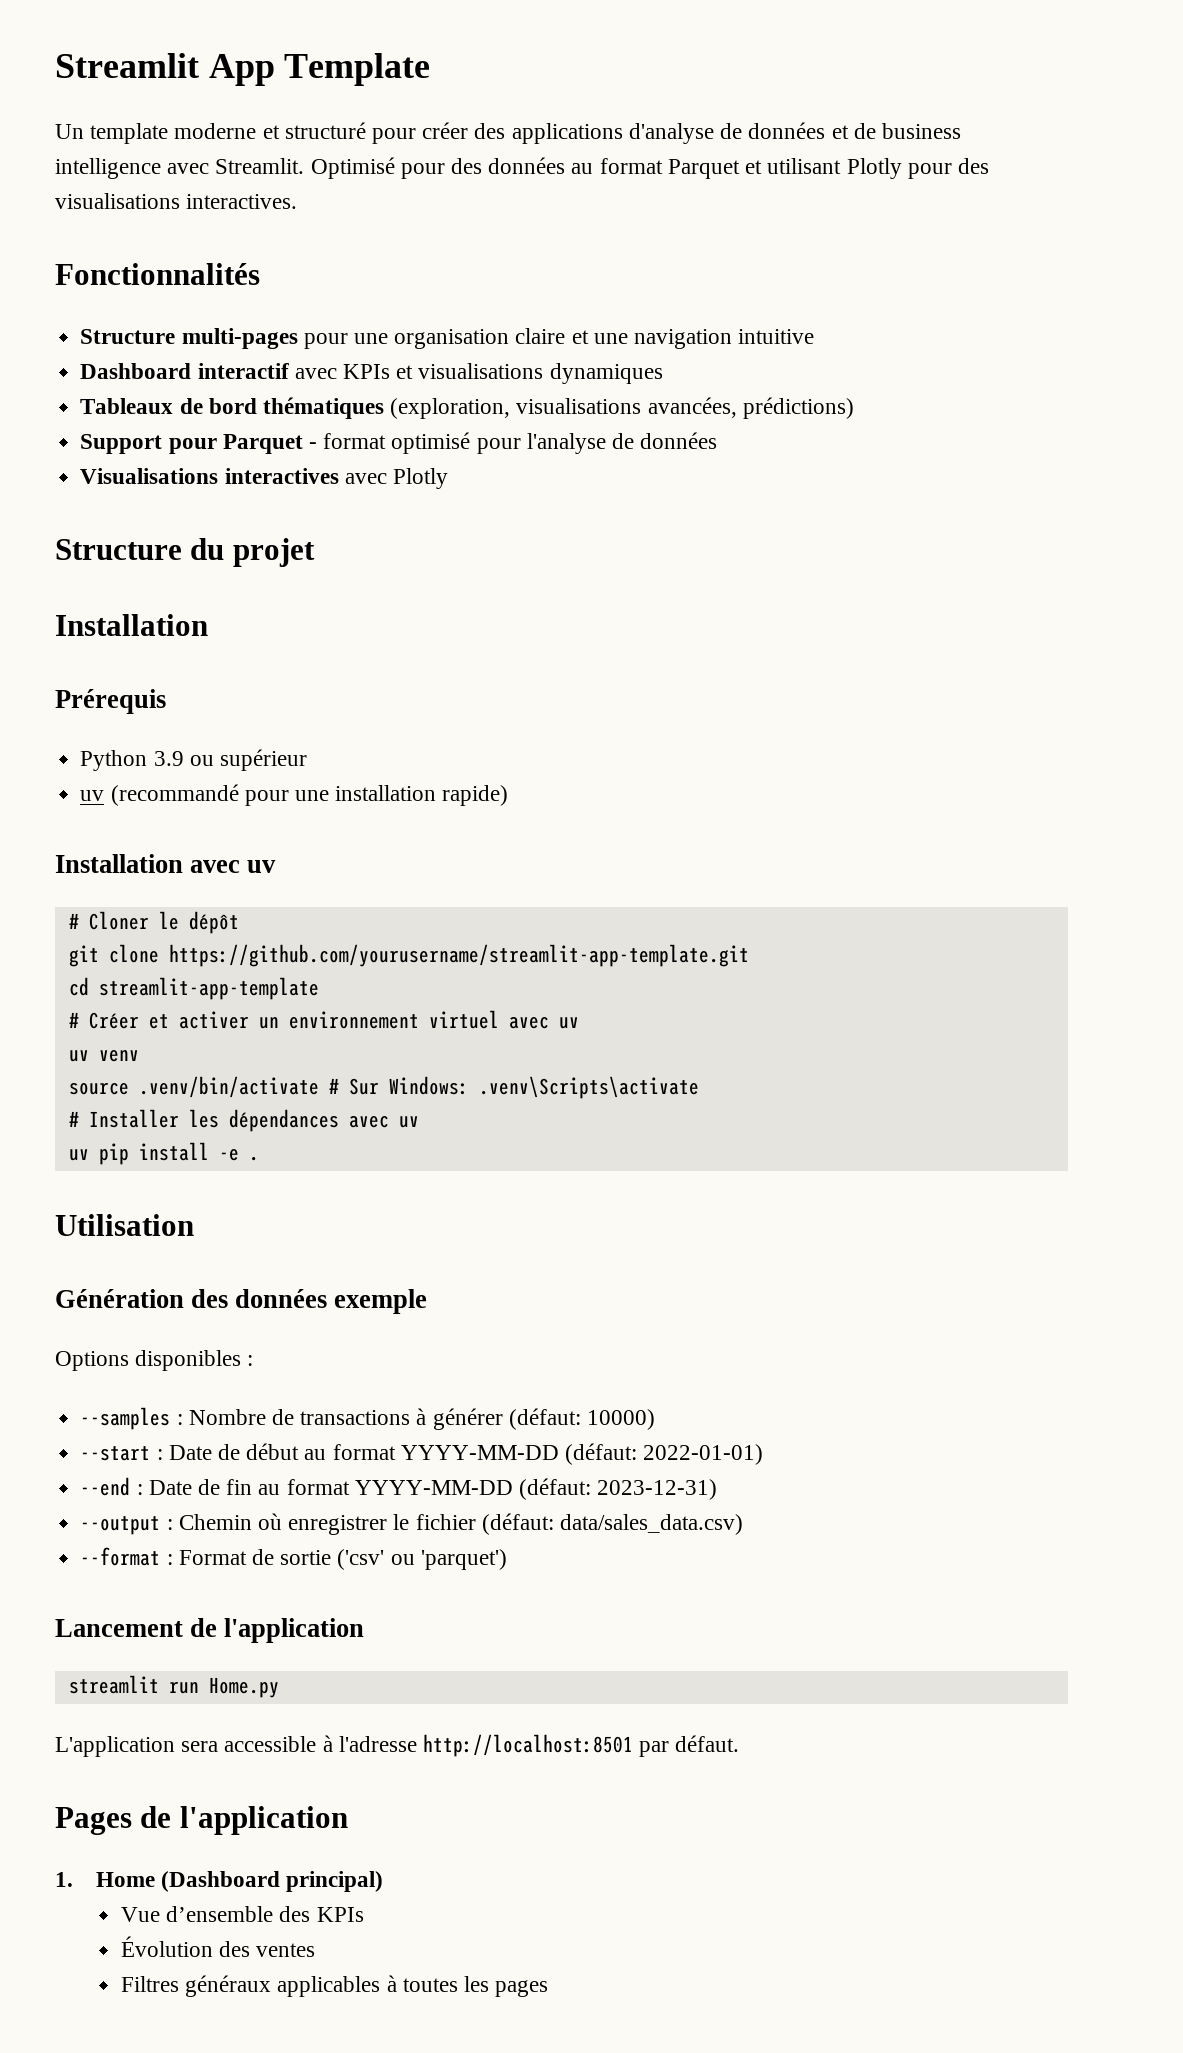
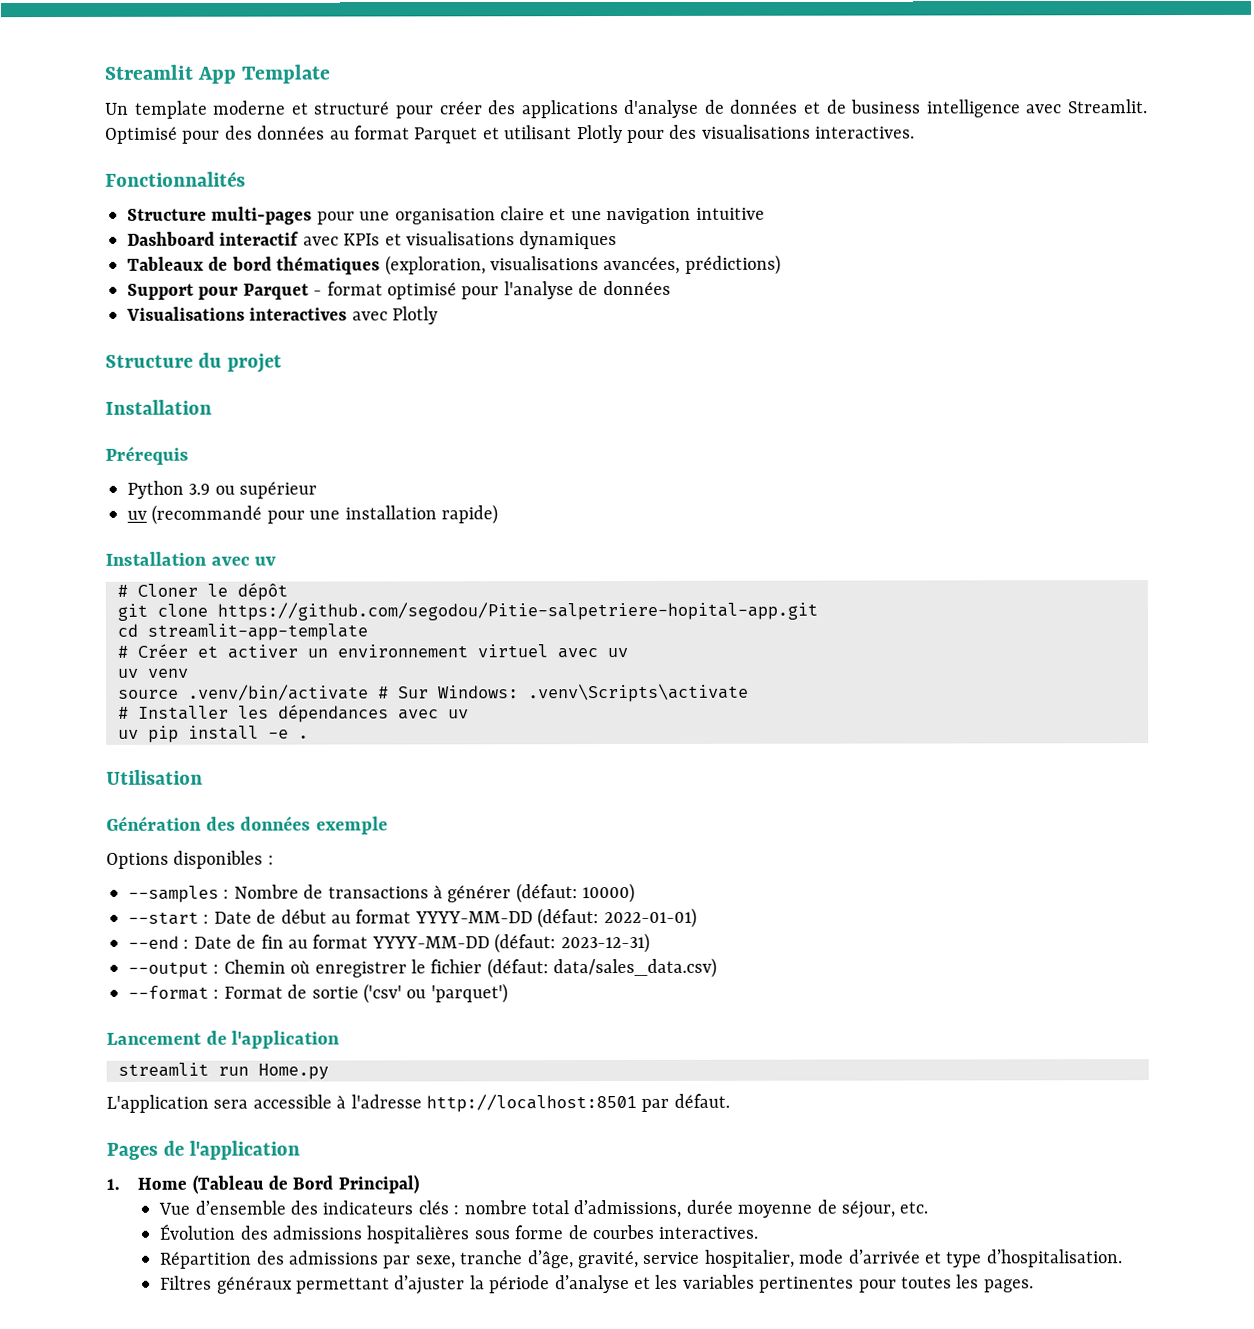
[168,944,749,967] https://github.com/yourusername/streamlit-app-template.git -> [217,601,818,621] https://github.com/segodou/Pitie-salpetriere-hopital-app.git
[160,1871,384,1892] (Dashboard principal) -> [191,1174,419,1194] (Tableau de Bord Principal)
[316,1907,364,1922] [120,1936,316,1957] [120,1975,397,1997] KPIs // Évolution des ventes // Filtres généraux applicables à -> [322,1199,929,1219] [159,1223,760,1244] [160,1249,1123,1269] [160,1274,897,1295] indicateurs clés : nombre total d’admissions, durée moyenne de séjour, etc. // Évolution des admissions hospitalières sous forme de courbes interactives. // Répartition des admissions par sexe, tranche d’âge, gravité, service hospitalier, mode d’arrivée et type d’hospitalisation. // Filtres généraux permettant d’ajuster la période d’analyse et les variables pertinentes pour
[495,1980,549,1997] pages -> [983,1279,1034,1293] pages.

